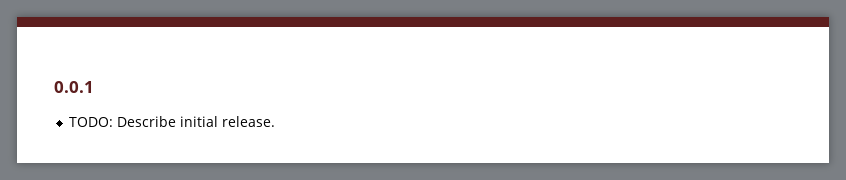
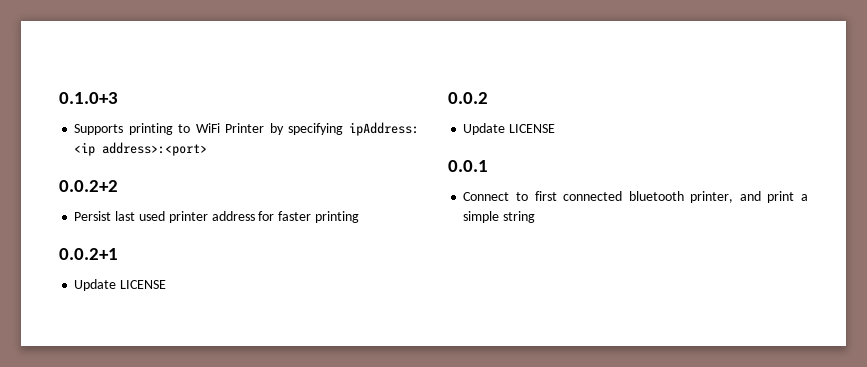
[54,81,94,93] [69,116,276,127] 0.0.1 // TODO: Describe initial release. -> [59,92,118,104] [74,122,419,136] [74,142,208,156] [59,180,118,192] [74,211,359,223] [59,248,118,260] [74,279,167,291] [448,92,488,104] [463,123,556,135] [448,160,488,172] [463,191,808,203] [463,211,536,223] 0.1.0+3 // Supports printing to WiFi Printer by specifying ipAddress: <ip address>:<port> // 0.0.2+2 // Persist last used printer address for faster printing // 0.0.2+1 // Update LICENSE // 0.0.2 // Update LICENSE // 0.0.1 // Connect to first connected bluetooth printer, and print a simple string

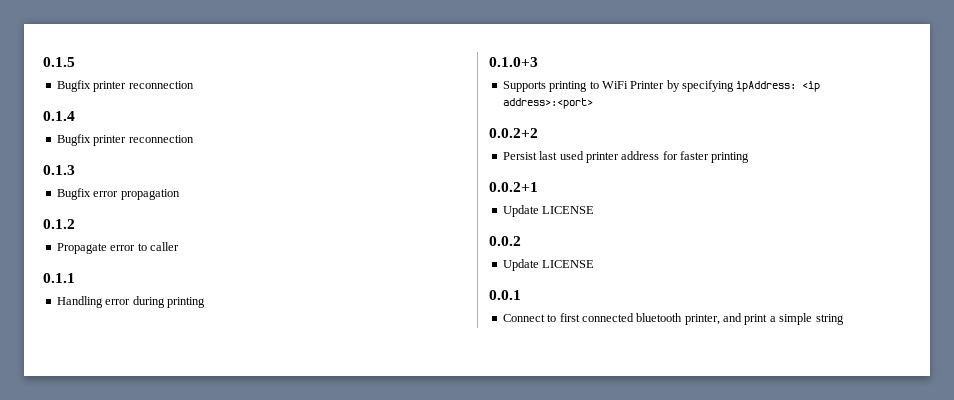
(59, 98) none -> [43,57,75,67] [56,80,194,92] [43,111,75,121] [56,134,194,146] [43,165,75,175] [56,188,180,200] [43,219,75,229] [56,242,179,254] [43,273,75,283] [56,296,205,308] 0.1.5 // Bugfix printer reconnection // 0.1.4 // Bugfix printer reconnection // 0.1.3 // Bugfix error propagation // 0.1.2 // Propagate error to caller // 0.1.1 // Handling error during printing //

